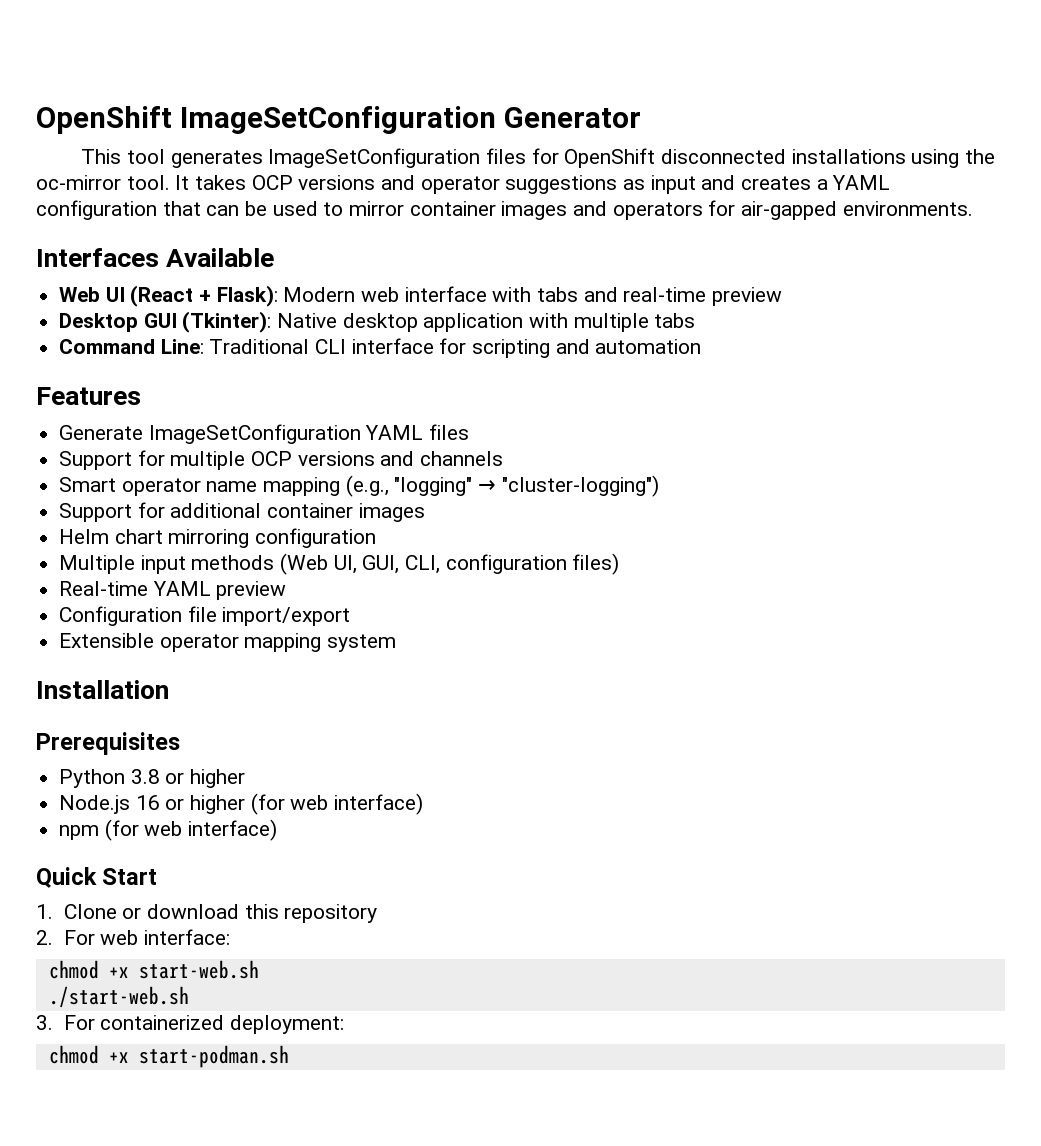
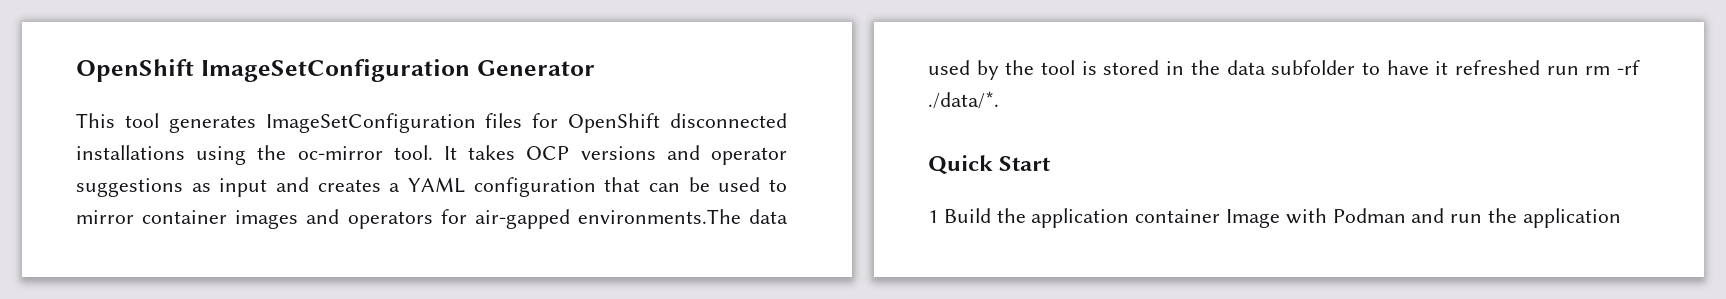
[842,201,973,216] [36,248,275,267] [59,285,783,307] [59,311,696,333] [59,338,702,358] [36,387,141,405] [59,424,470,444] [59,450,504,470] [59,475,659,497] [59,502,425,522] [59,528,377,548] [59,553,620,575] [59,581,287,600] [59,606,351,626] [59,633,397,652] [36,680,169,699] [36,732,180,755] [59,769,246,788] [59,793,424,815] [59,819,278,841] [36,867,158,888] [36,904,378,923] [36,929,230,945] [48,960,259,979] [48,986,189,1008] [36,1015,344,1034] [48,1045,289,1068] environments. // Interfaces Available // Web UI (React + Flask): Modern web interface with tabs and real-time preview // Desktop GUI (Tkinter): Native desktop application with multiple tabs // Command Line: Traditional CLI interface for scripting and automation // Features // Generate ImageSetConfiguration YAML files // Support for multiple OCP versions and channels // Smart operator name mapping (e.g., "logging" → "cluster-logging") // Support for additional container images // Helm chart mirroring configuration // Multiple input methods (Web UI, GUI, CLI, configuration files) // Real-time YAML preview // Configuration file import/export // Extensible operator mapping system // Installation // Prerequisites // Python 3.8 or higher // Node.js 16 or higher (for web interface) // npm (for web interface) // Quick Start // 1. Clone or download this repository // 2. For web interface: // chmod +x start-web.sh // ./start-web.sh // 3. For containerized deployment: // chmod +x start-podman.sh -> [577,209,788,224] [928,60,1640,80] [928,91,999,109] [928,155,1051,175] [928,208,1621,228] environments.The data used by the tool is stored in the data subfolder to have it refreshed run rm -rf ./data/*. // Quick Start // 1 Build the application container Image with Podman and run the application

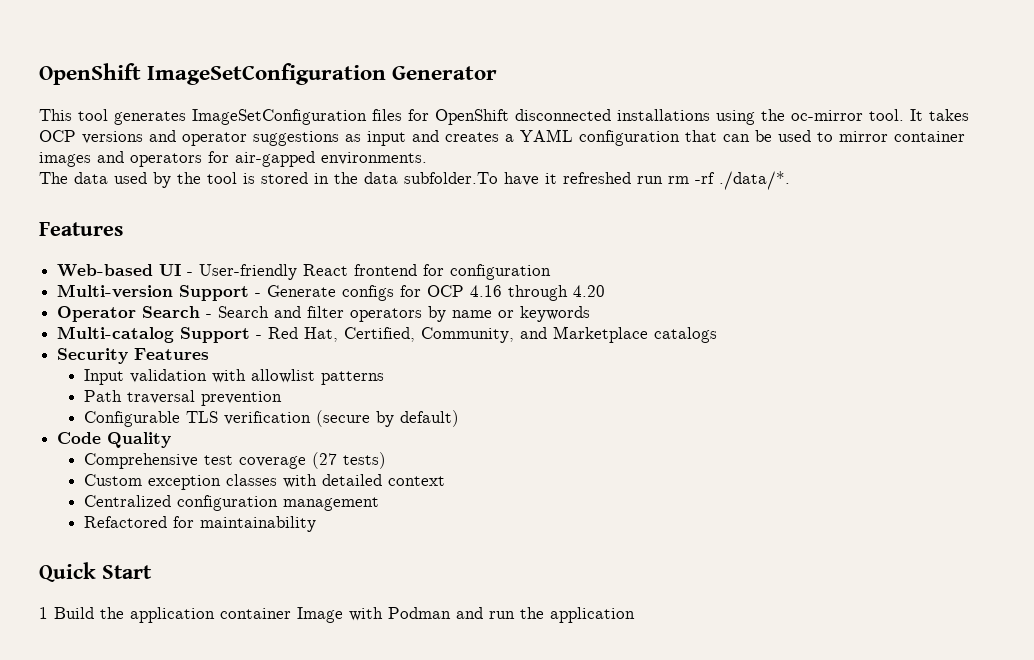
[577,209,741,224] environments.The -> [321,152,427,165] [39,172,68,184] environments. // The
[1271,60,1380,75] subfolder to -> [404,172,498,184] subfolder.To
(999, 100) none -> [39,222,123,236] [57,264,552,280] [57,284,606,301] [57,306,591,322] [57,326,718,343] [57,348,210,364] [84,369,385,385] [84,390,283,406] [84,410,460,427] [57,432,172,448] [84,452,387,469] [84,474,446,490] [84,495,380,511] [84,516,317,532] // Features // Web-based UI - User-friendly React frontend for configuration // Multi-version Support - Generate configs for OCP 4.16 through 4.20 // Operator Search - Search and filter operators by name or keywords // Multi-catalog Support - Red Hat, Certified, Community, and Marketplace catalogs // Security Features // Input validation with allowlist patterns // Path traversal prevention // Configurable TLS verification (secure by default) // Code Quality // Comprehensive test coverage (27 tests) // Custom exception classes with detailed context // Centralized configuration management // Refactored for maintainability

